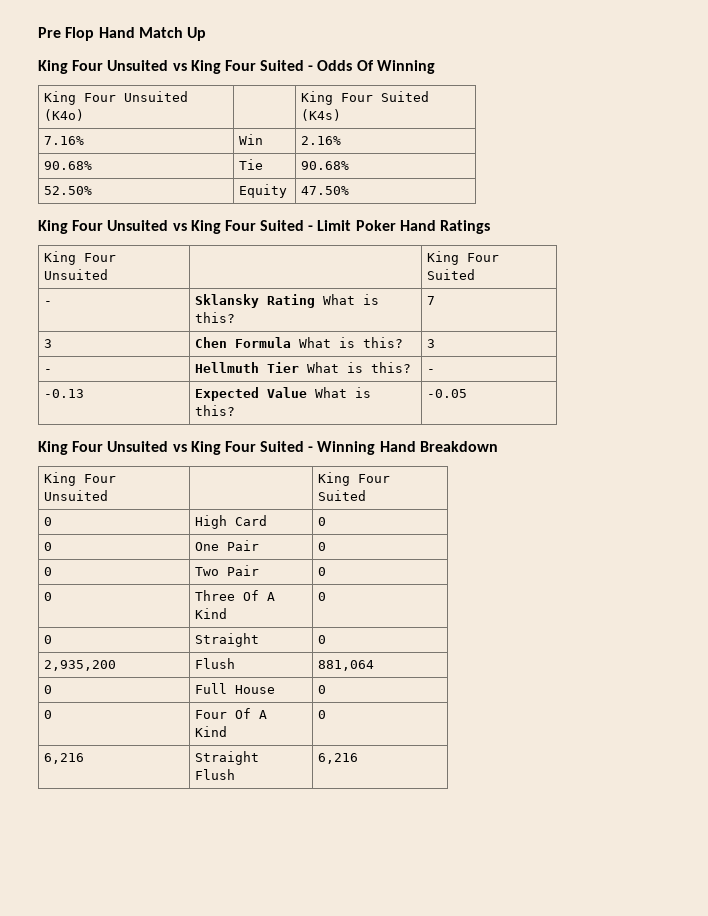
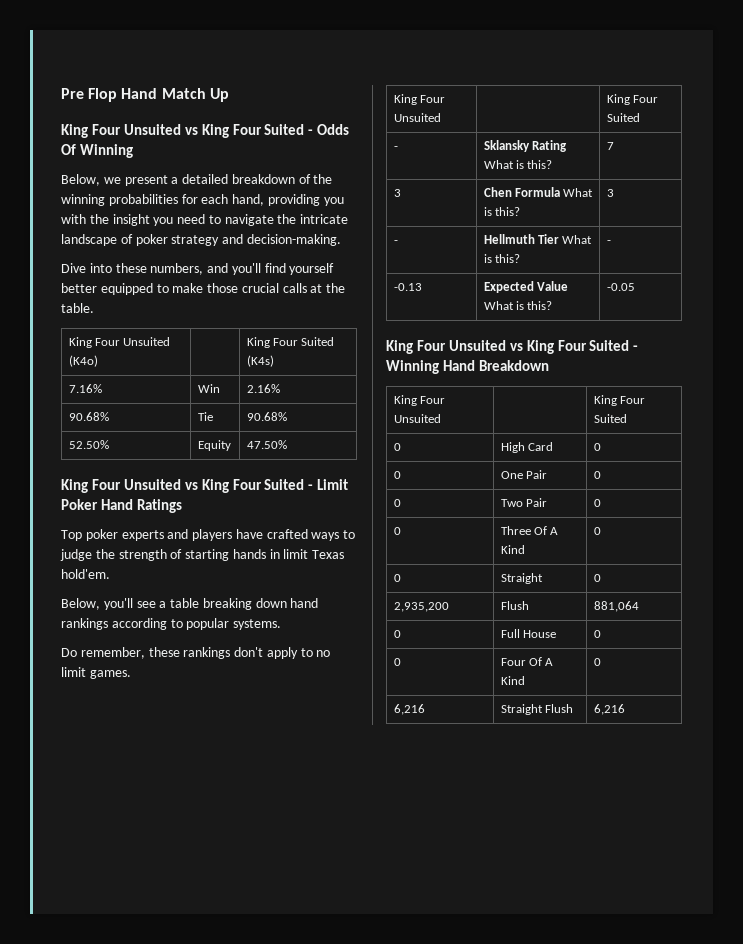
(435, 67) none -> [61,174,333,186] [61,194,344,206] [61,214,349,226] [61,234,341,246] [61,263,335,275] [61,283,346,295] [61,303,94,313] // Below, we present a detailed breakdown of the winning probabilities for each hand, providing you with the insight you need to navigate the intricate landscape of poker strategy and decision-making. // Dive into these numbers, and you'll find yourself better equipped to make those crucial calls at the table.
(491, 227) none -> [61,529,356,541] [60,549,345,561] [61,569,110,579] [61,598,319,610] [61,618,282,630] [61,647,331,659] [61,667,131,679] // Top poker experts and players have crafted ways to judge the strength of starting hands in limit Texas hold'em. // Below, you'll see a table breaking down hand rankings according to popular systems. // Do remember, these rankings don't apply to no limit games.

